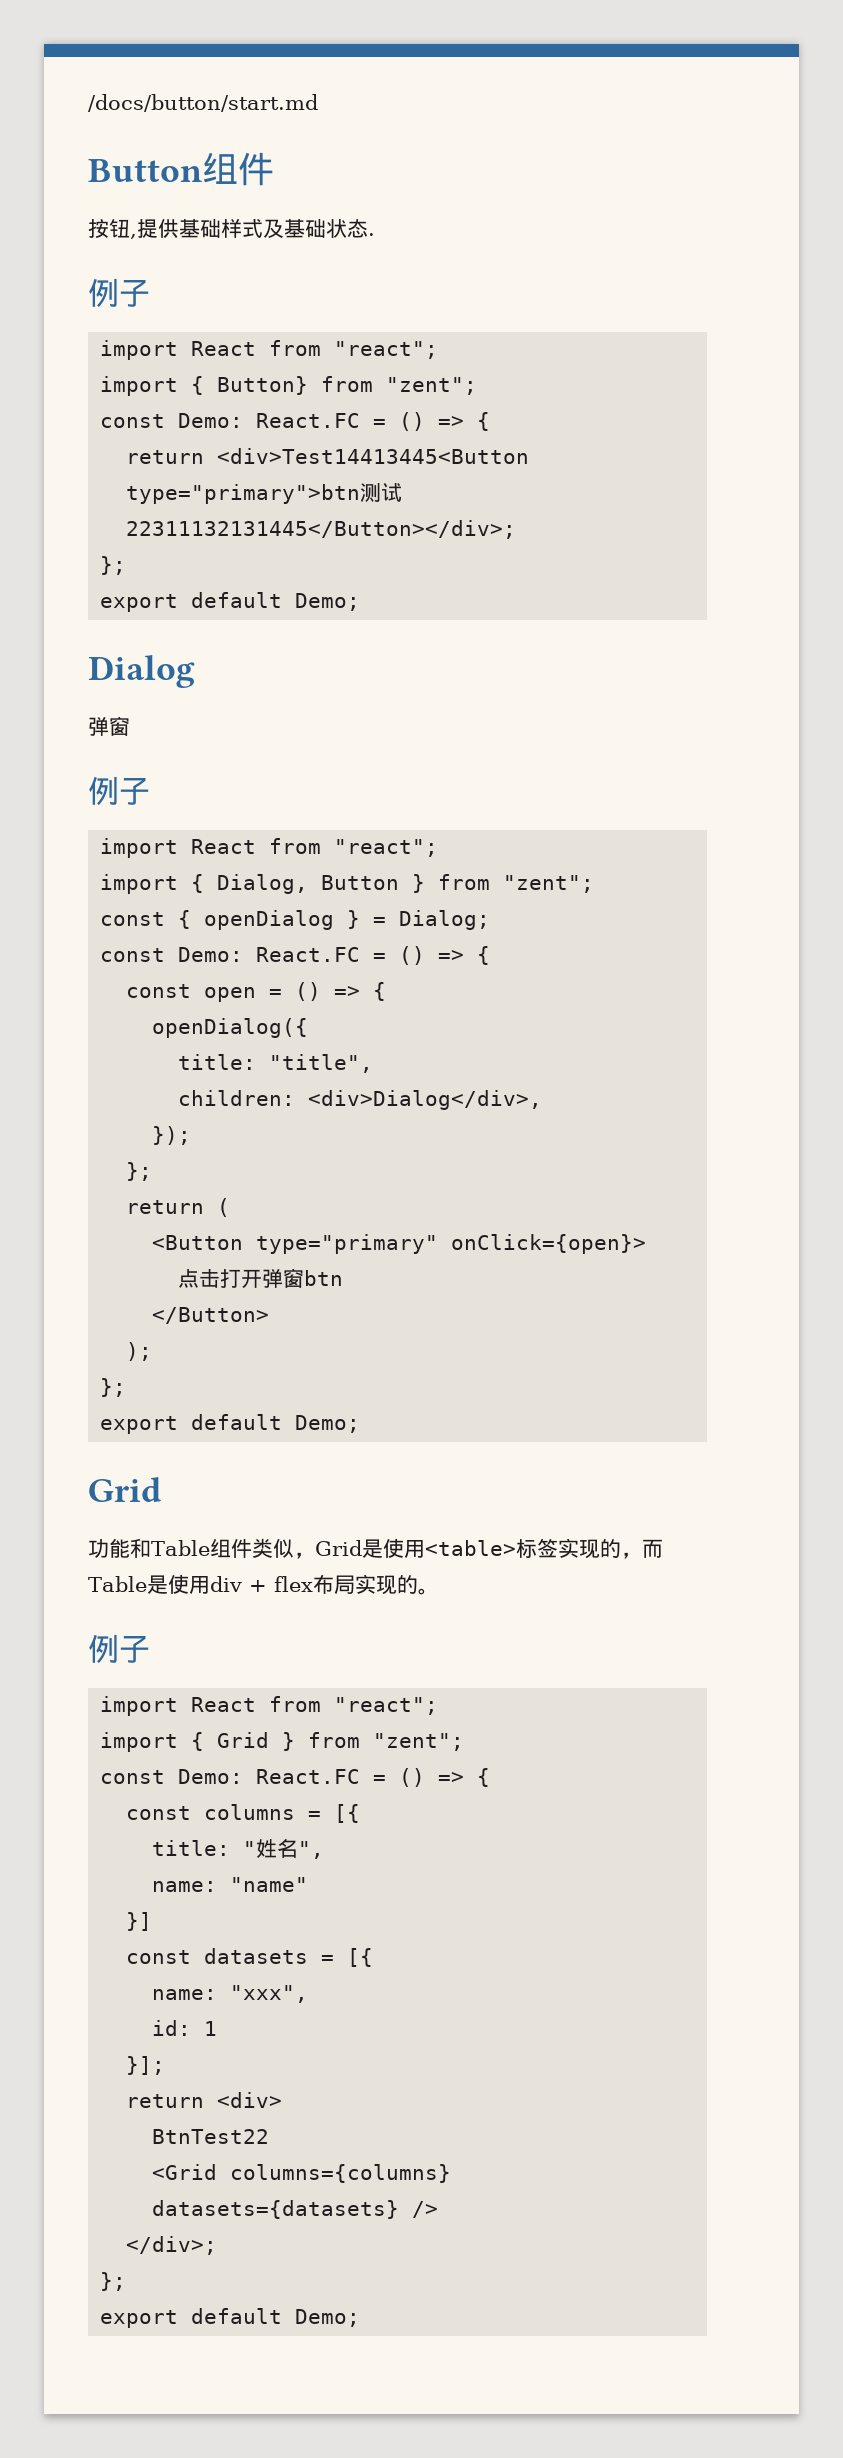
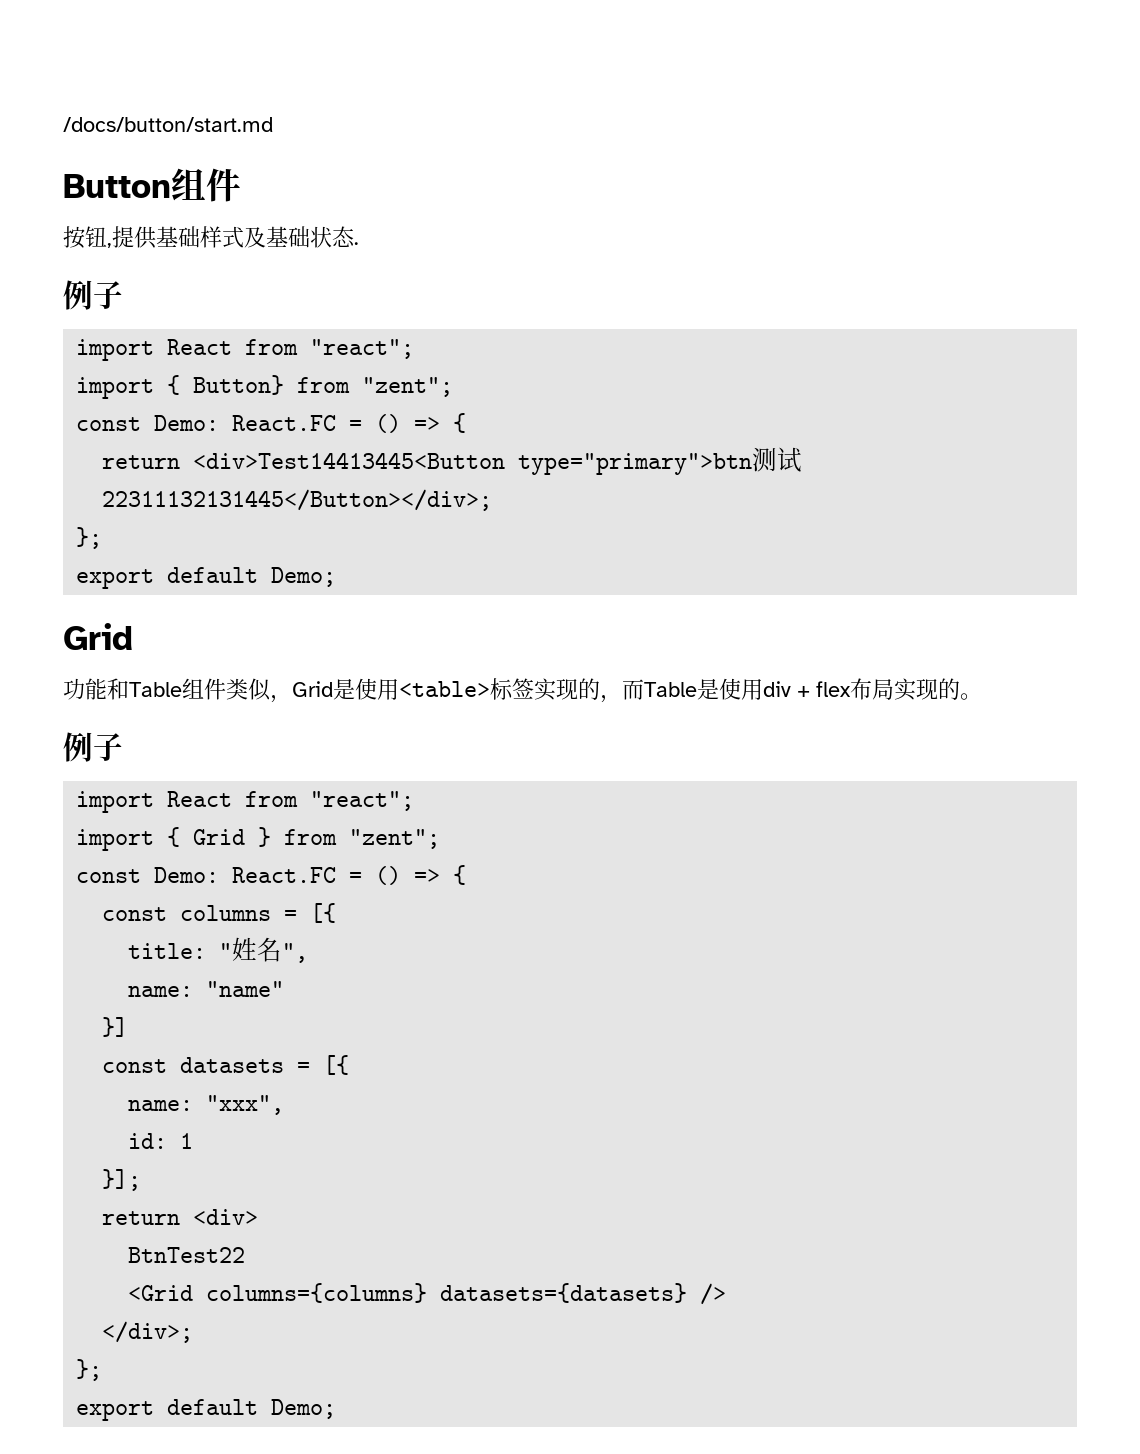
[88,655,195,688] [88,716,130,736] [88,776,150,806] [100,838,439,858] [100,874,595,894] [100,910,491,930] [100,946,491,965] [126,982,387,1002] [152,1018,309,1038] [178,1054,374,1073] [178,1090,543,1110] [152,1126,192,1145] [126,1162,153,1181] [126,1198,231,1217] [152,1234,647,1254] [178,1268,344,1289] [152,1307,270,1324] [126,1342,153,1361] [100,1378,127,1397] [100,1414,361,1434] // Dialog // 弹窗 // 例子 // import React from "react"; // import { Dialog, Button } from "zent"; // const { openDialog } = Dialog; // const Demo: React.FC = () => { // const open = () => { // openDialog({ // title: "title", // children: <div>Dialog</div>, // }); // }; // return ( // <Button type="primary" onClick={open}> // 点击打开弹窗btn // </Button> // ); // }; // export default Demo; -> (337, 577) none

